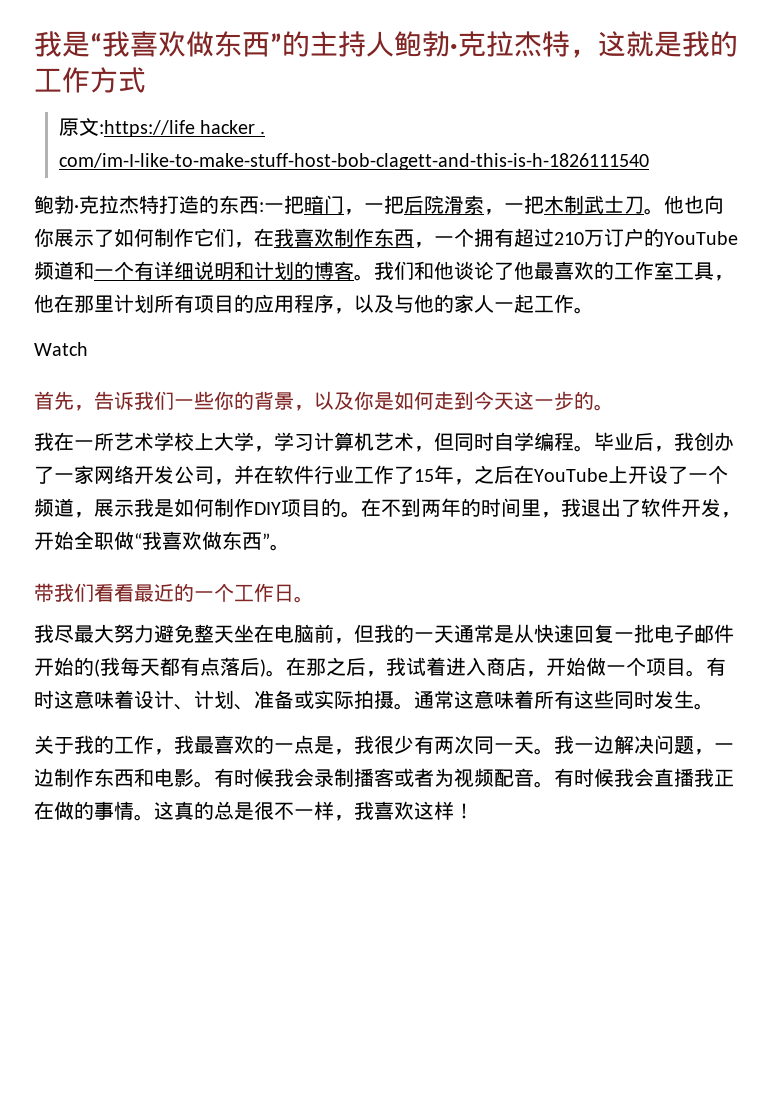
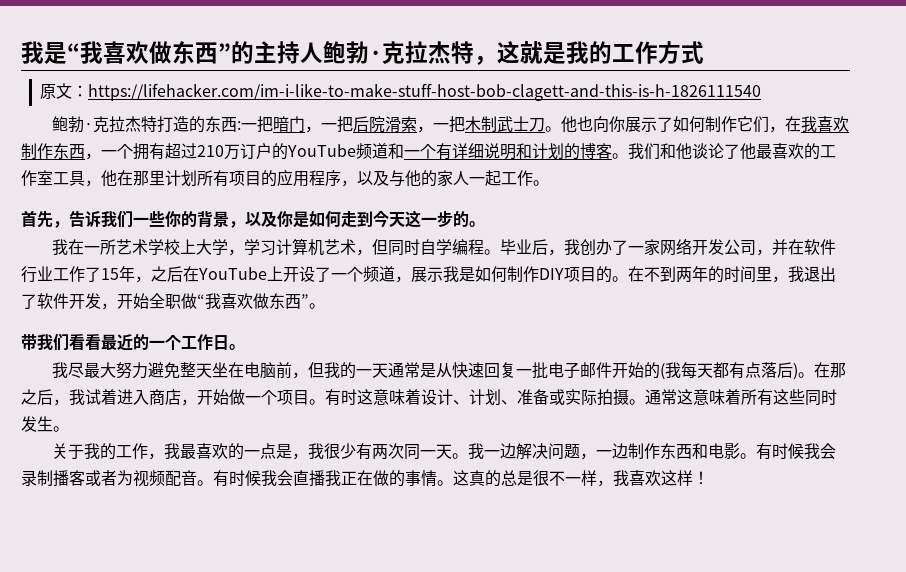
[98,120,266,137] [58,153,649,170] :https://life hacker . com/im-I-like-to-make-stuff-host-bob-clagett-and-this-is-h-1826111540 -> [72,83,762,101] ：https://lifehacker.com/im-i-like-to-make-stuff-host-bob-clagett-and-this-is-h-1826111540
[34,342,88,356] // Watch -> (549, 183) none

